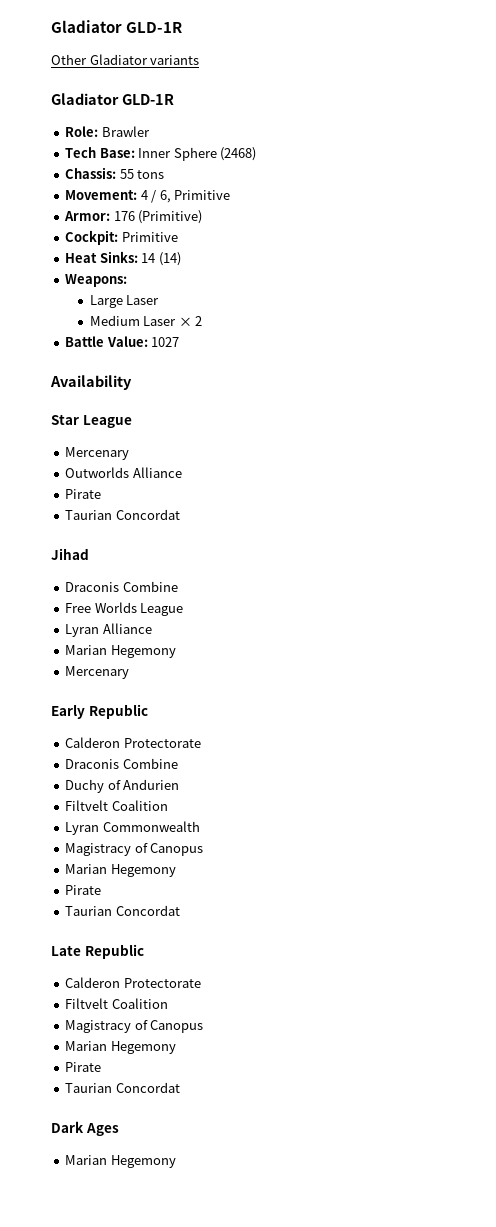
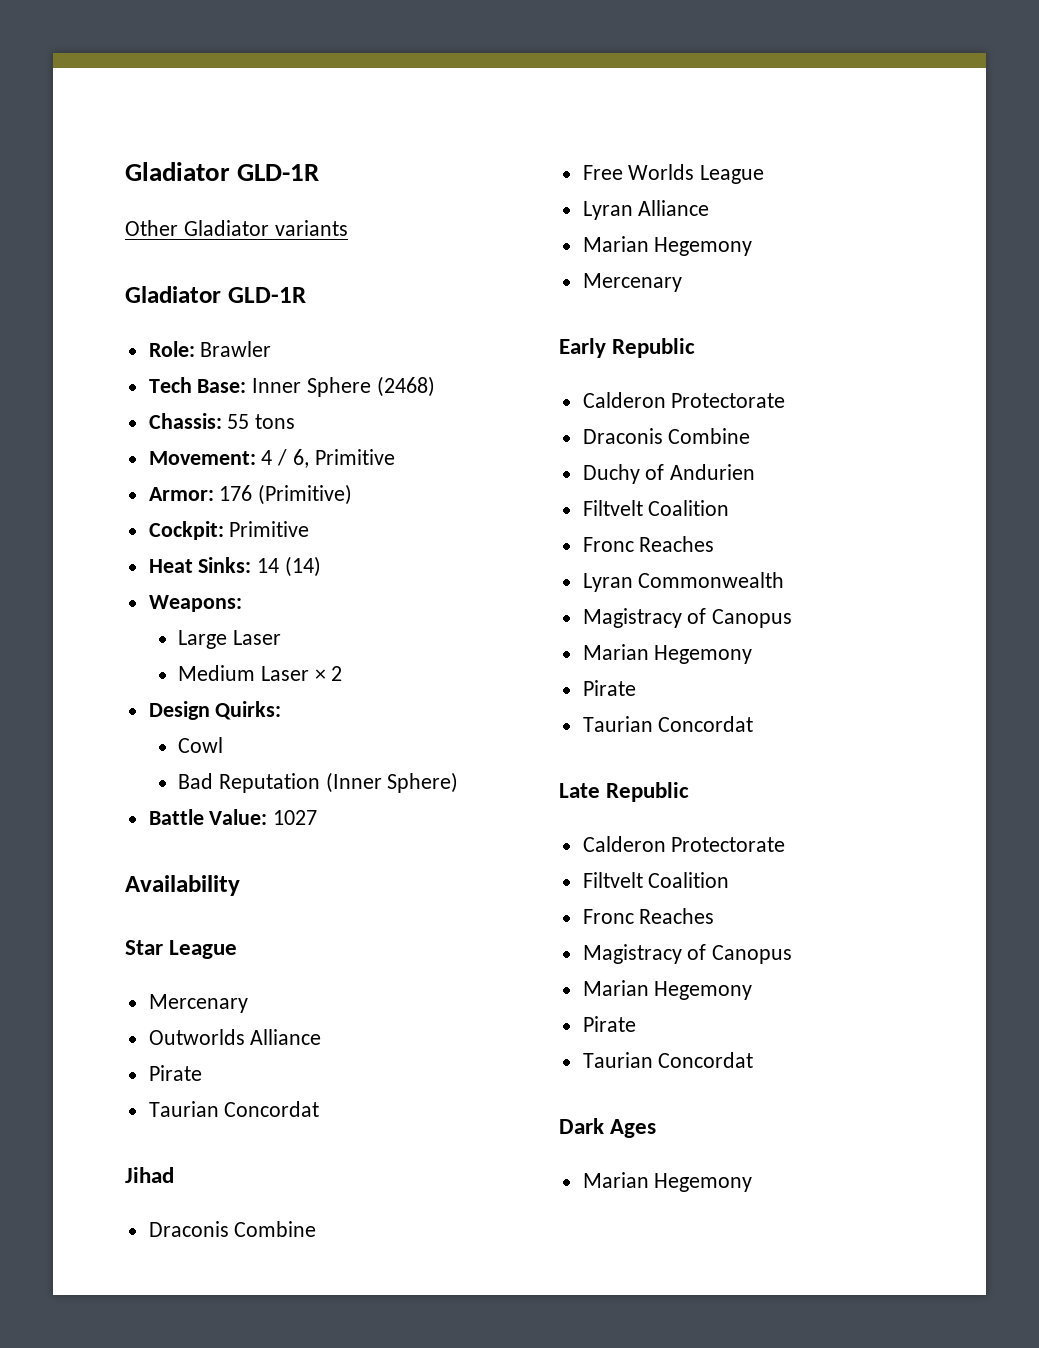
(203, 321) none -> [148,701,282,720] [177,737,223,753] [177,772,459,793] // Design Quirks: // Cowl // Bad Reputation (Inner Sphere)
(168, 805) none -> [582,536,715,552] // Fronc Reaches
(168, 1003) none -> [582,908,715,924] // Fronc Reaches

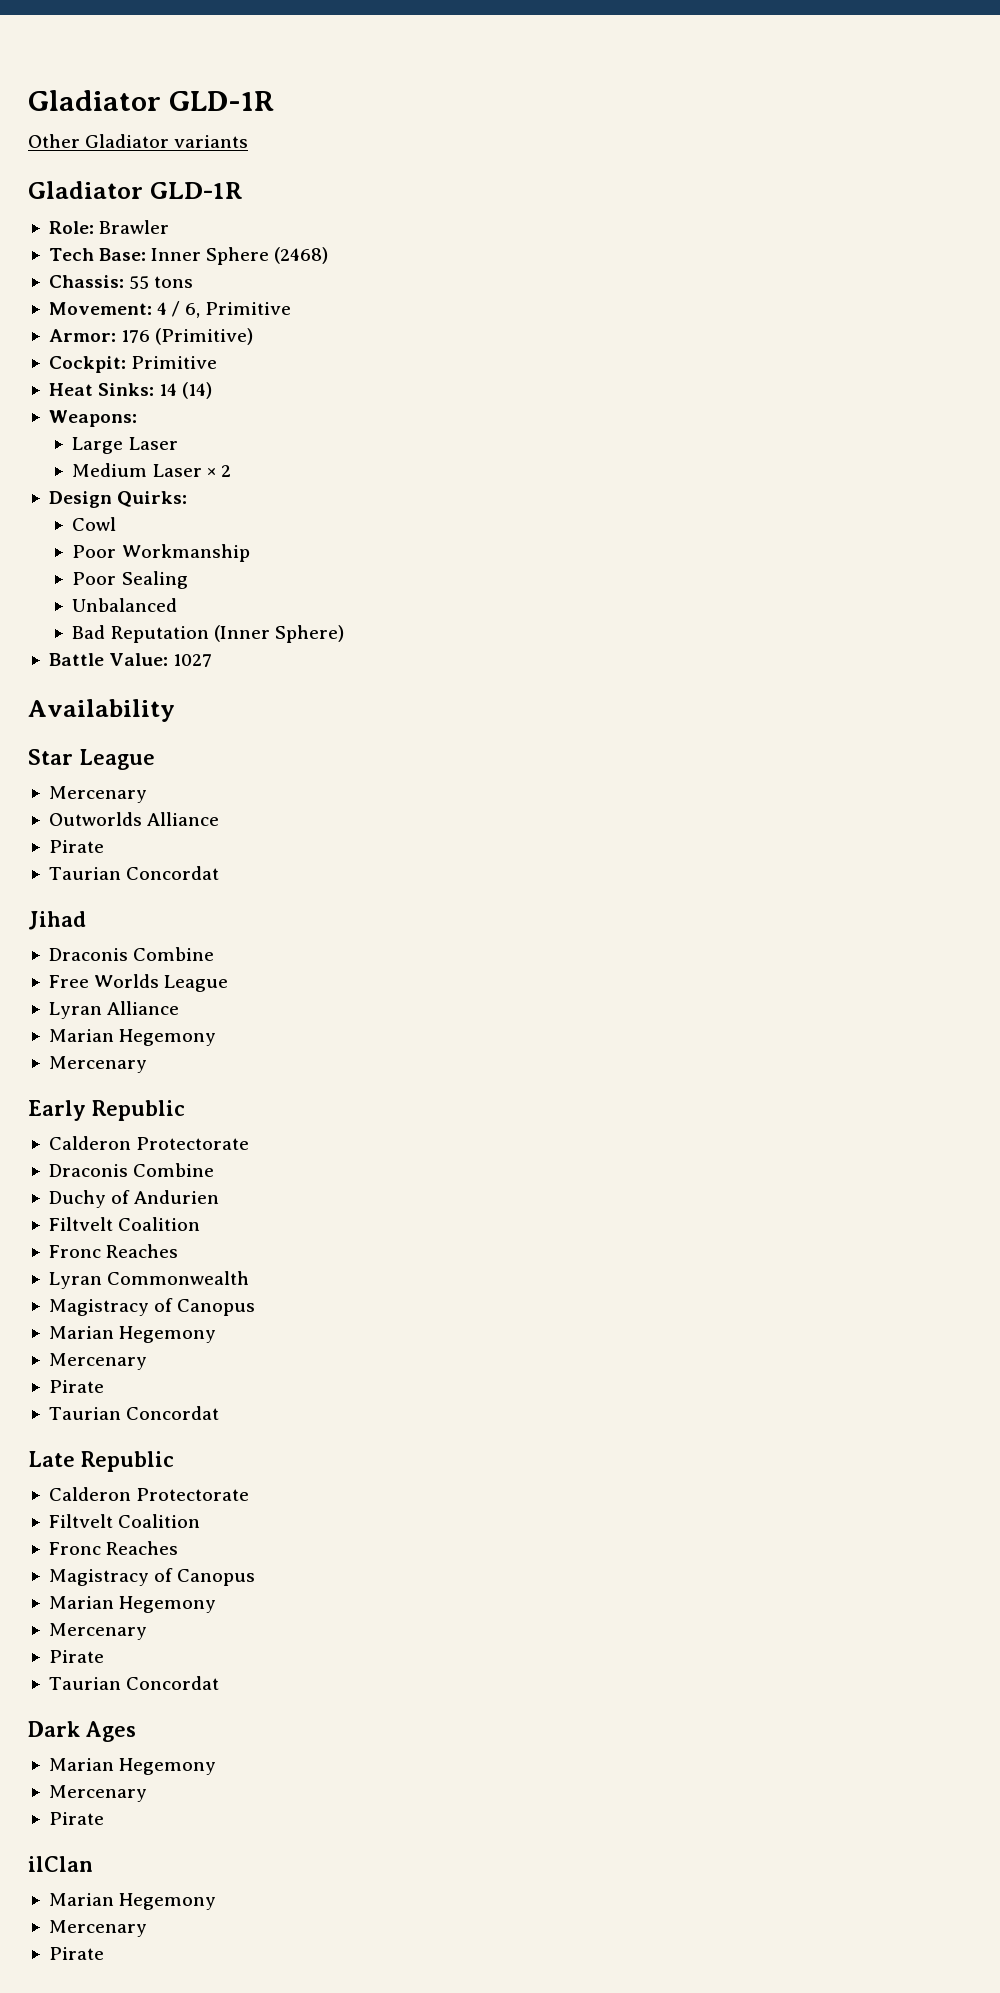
(223, 745) none -> [72,544,250,562] [72,571,188,589] [72,598,178,612] // Poor Workmanship // Poor Sealing // Unbalanced
(753, 654) none -> [48,1353,147,1370] // Mercenary
(753, 990) none -> [48,1623,147,1640] // Mercenary
(753, 1182) none -> [48,1785,147,1802] [48,1812,104,1825] [28,1856,93,1872] [48,1893,217,1910] [48,1920,147,1937] [48,1947,104,1960] // Mercenary // Pirate // ilClan // Marian Hegemony // Mercenary // Pirate

